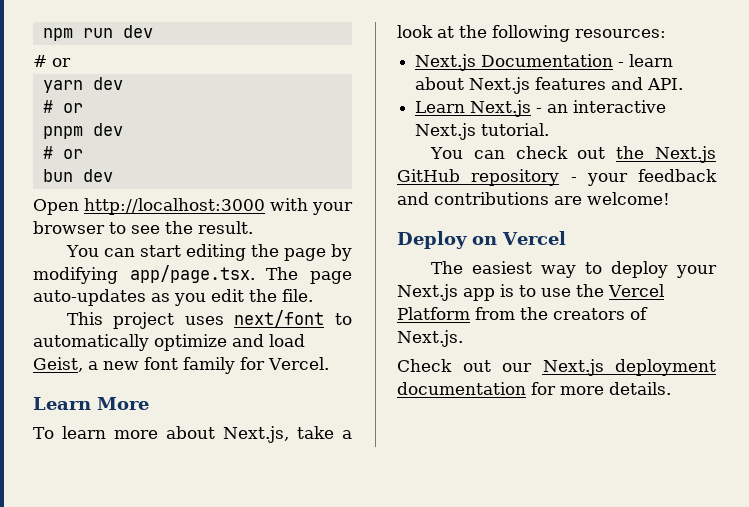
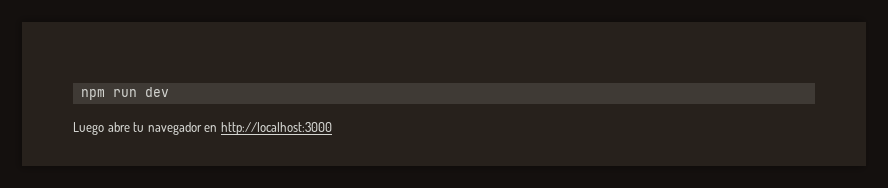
[33,55,71,67] [42,77,123,93] [42,100,83,113] [42,123,123,139] [42,146,83,159] [42,169,113,182] [33,198,353,215] [33,221,253,234] [65,244,353,261] [33,265,353,284] [33,289,313,306] [66,310,352,329] [33,334,305,351] [33,357,329,374] [33,397,149,410] [33,426,352,443] [397,25,666,42] [415,54,674,71] [415,77,684,94] [415,100,667,117] [415,123,550,140] [429,146,716,163] [397,169,717,186] [397,192,670,205] [397,231,566,249] [430,261,717,278] [397,284,664,301] [397,307,648,320] [397,330,463,347] [397,359,716,376] [397,382,671,395] # or // yarn dev // # or // pnpm dev // # or // bun dev // Open http://localhost:3000 with your browser to see the result. // You can start editing the page by modifying app/page.tsx. The page auto-updates as you edit the file. // This project uses next/font to automatically optimize and load Geist, a new font family for Vercel. // Learn More // To learn more about Next.js, take a look at the following resources: // Next.js Documentation - learn about Next.js features and API. // Learn Next.js - an interactive Next.js tutorial. // You can check out the Next.js GitHub repository - your feedback and contributions are welcome! // Deploy on Vercel // The easiest way to deploy your Next.js app is to use the Vercel Platform from the creators of Next.js. // Check out our Next.js deployment documentation for more details. -> [73,122,332,135] Luego abre tu navegador en http://localhost:3000

